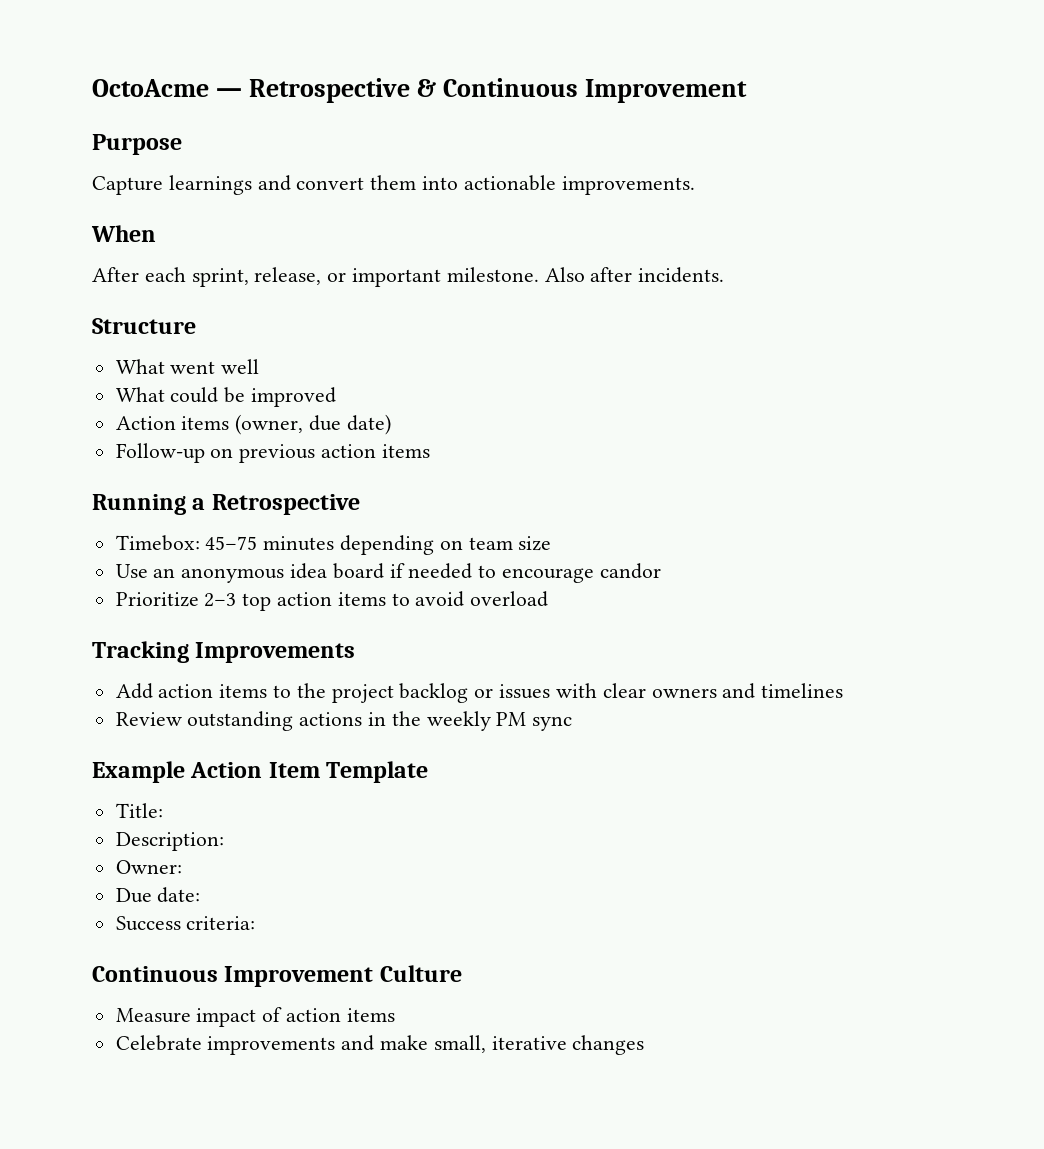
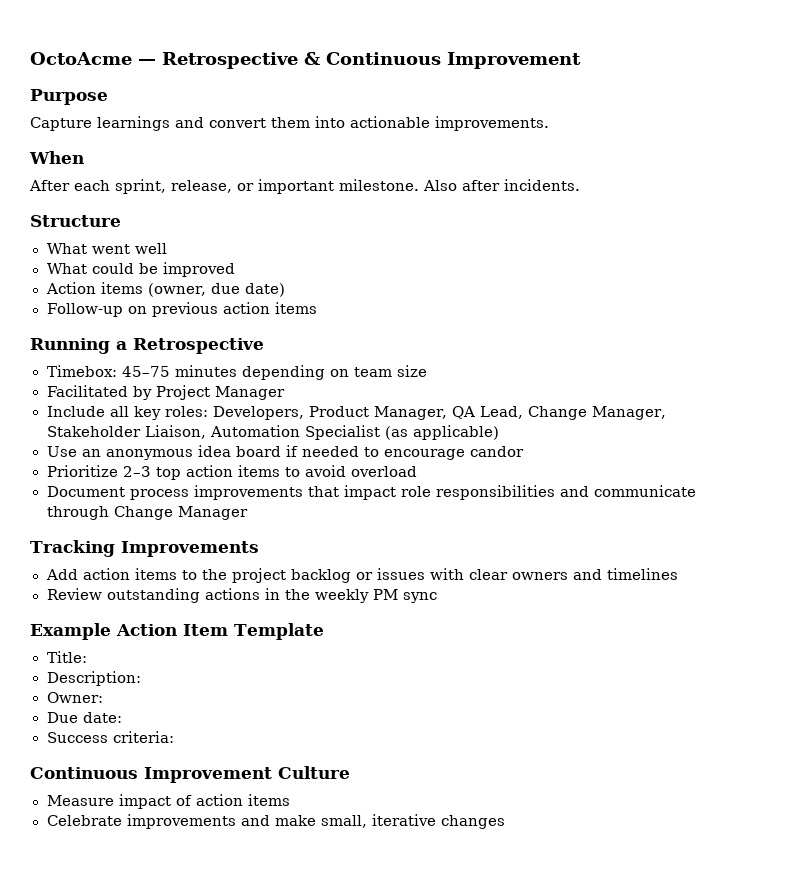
(552, 543) none -> [46,385,286,400] [46,406,667,420] [46,425,499,440] // Facilitated by Project Manager // Include all key roles: Developers, Product Manager, QA Lead, Change Manager, Stakeholder Liaison, Automation Specialist (as applicable)
(549, 599) none -> [46,485,696,500] [46,506,248,520] // Document process improvements that impact role responsibilities and communicate through Change Manager

